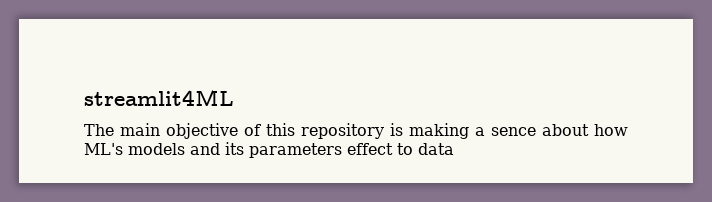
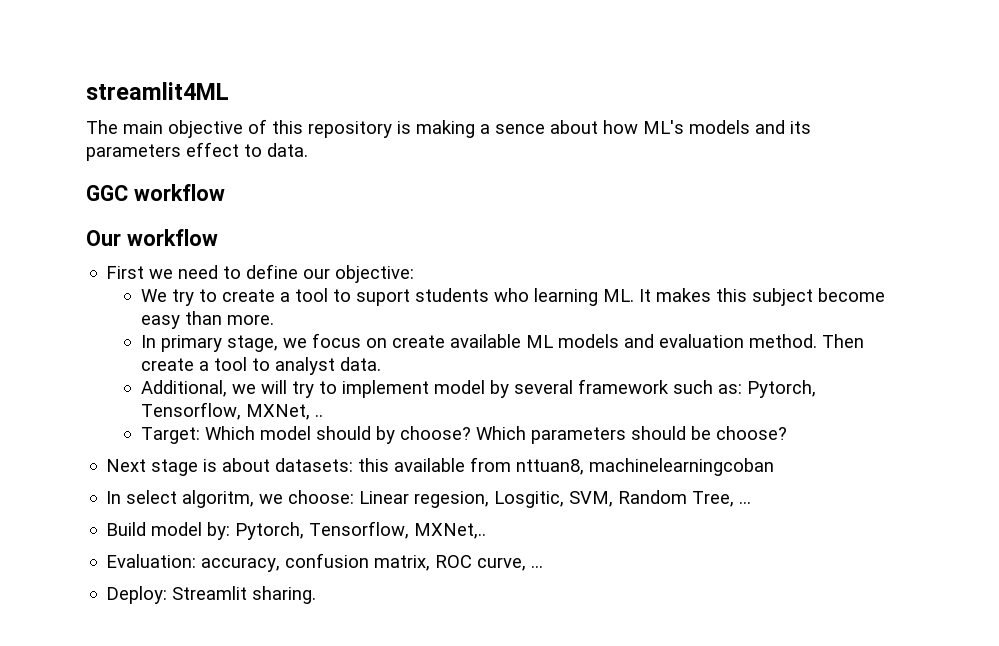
[418,143,454,155] data -> [267,143,308,157] [86,184,225,201] [86,229,218,246] [106,264,415,283] [141,288,886,306] [141,311,275,329] [141,333,865,352] [141,357,382,375] [141,379,817,398] [141,402,324,420] [141,426,788,444] [106,457,775,476] [106,490,752,508] [106,521,487,540] [106,553,544,572] [106,586,317,604] data. // GGC workflow // Our workflow // First we need to define our objective: // We try to create a tool to suport students who learning ML. It makes this subject become easy than more. // In primary stage, we focus on create available ML models and evaluation method. Then create a tool to analyst data. // Additional, we will try to implement model by several framework such as: Pytorch, Tensorflow, MXNet, .. // Target: Which model should by choose? Which parameters should be choose? // Next stage is about datasets: this available from nttuan8, machinelearningcoban // In select algoritm, we choose: Linear regesion, Losgitic, SVM, Random Tree, ... // Build model by: Pytorch, Tensorflow, MXNet,.. // Evaluation: accuracy, confusion matrix, ROC curve, ... // Deploy: Streamlit sharing.

